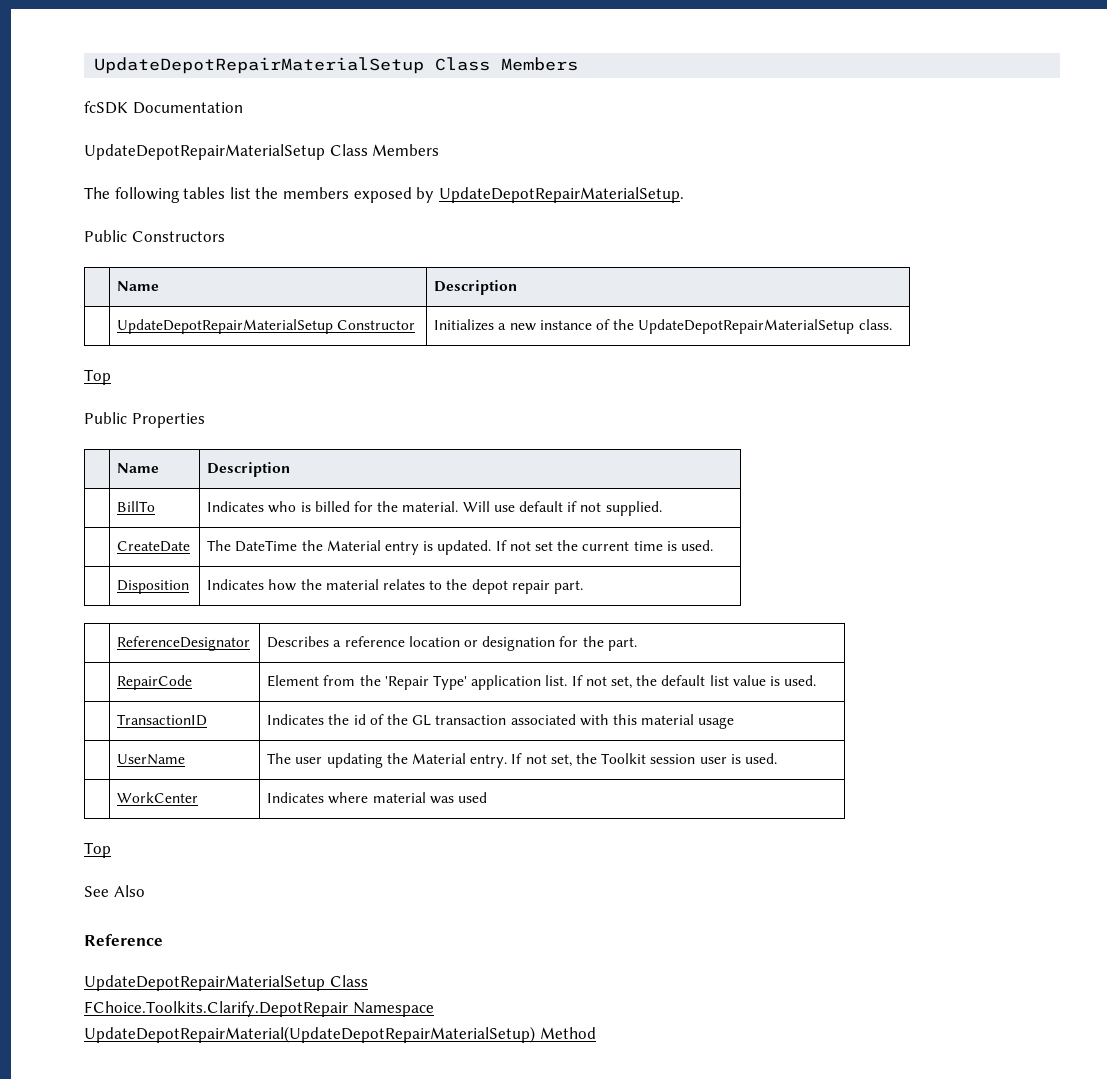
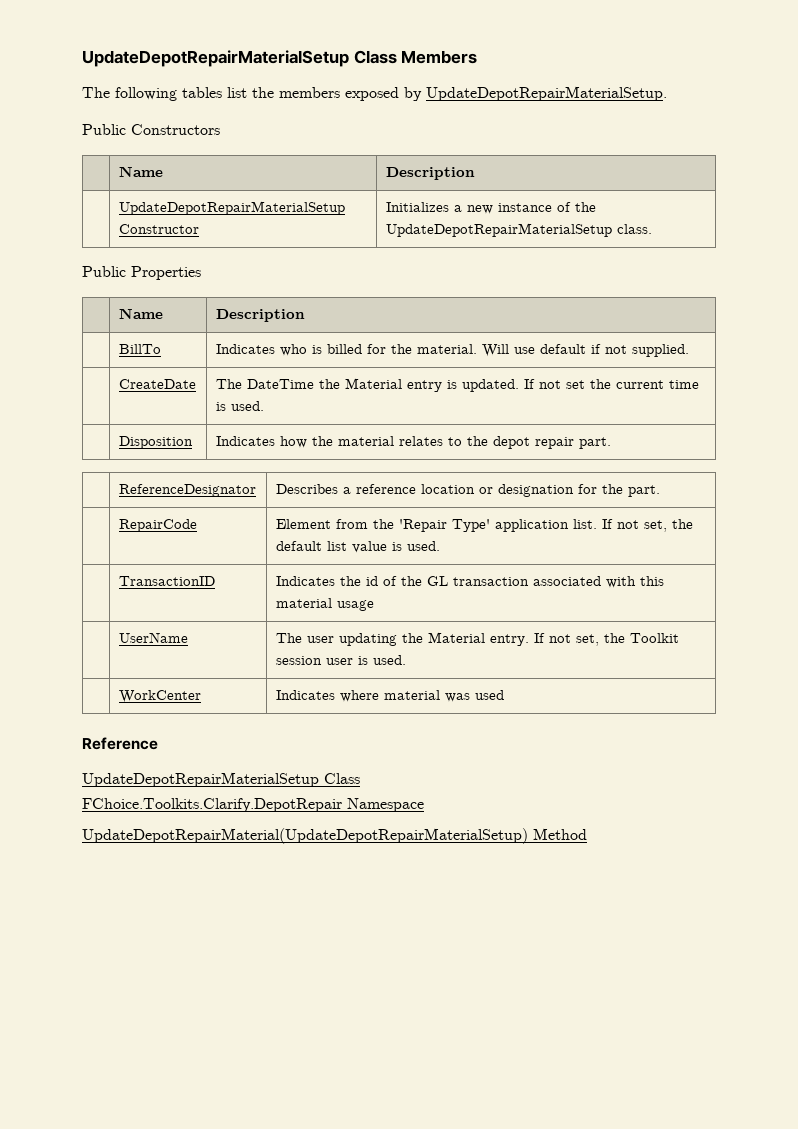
[94,57,579,74] [84,101,243,114] [84,144,440,160] UpdateDepotRepairMaterialSetup Class Members // fcSDK Documentation // UpdateDepotRepairMaterialSetup Class Members -> [82,50,478,67] UpdateDepotRepairMaterialSetup Class Members
[84,369,111,385] // Top -> (652, 229) none
[84,842,111,858] [84,885,145,897] // Top // See Also -> (504, 695) none

